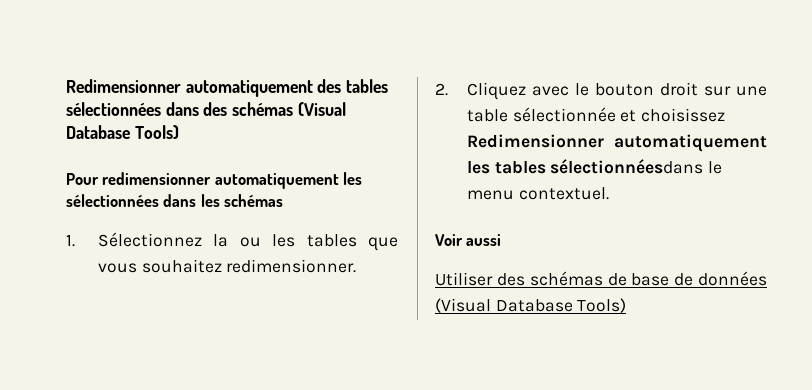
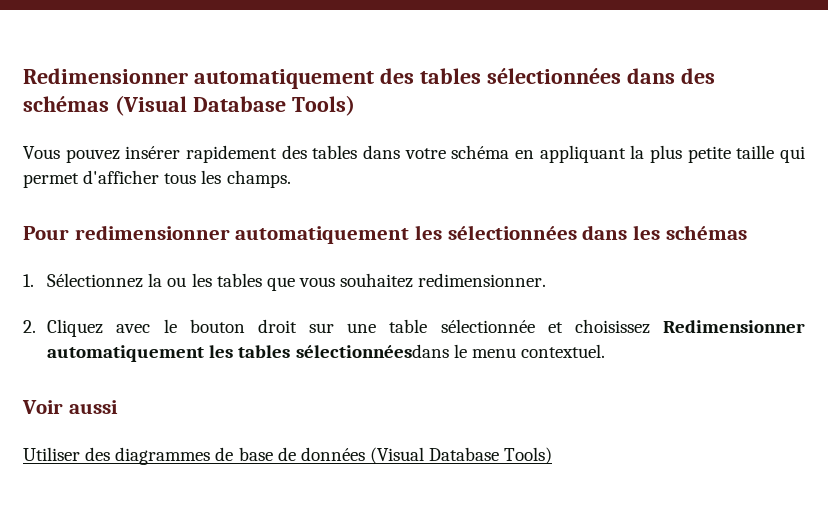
(179, 132) none -> [23,145,805,163] [23,170,291,188] // Vous pouvez insérer rapidement des tables dans votre schéma en appliquant la plus petite taille qui permet d'afficher tous les champs.
[529,271,603,286] schémas -> [115,447,211,465] diagrammes

